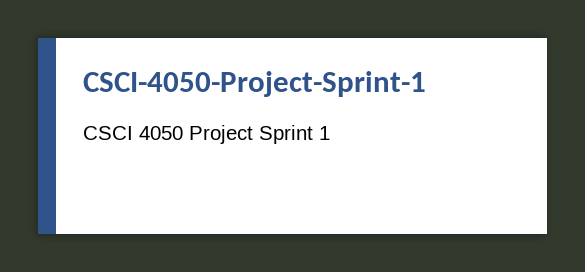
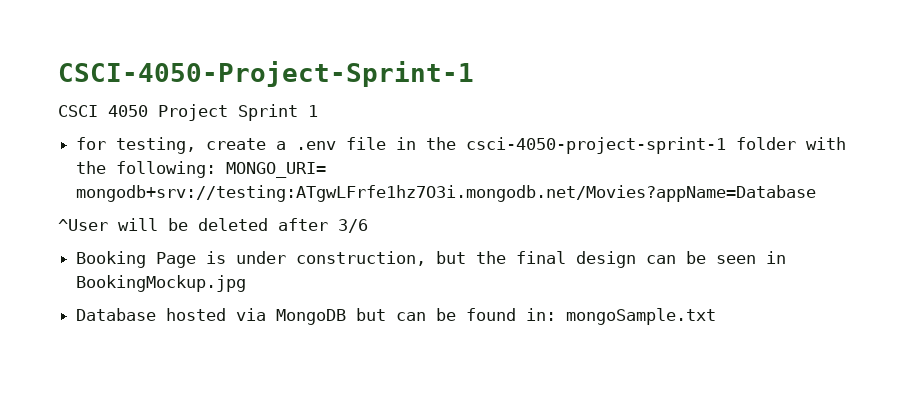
(330, 133) none -> [76,137,847,154] [76,161,327,178] [76,185,817,202] [58,218,368,233] [76,251,787,268] [76,275,247,292] [76,308,717,325] // for testing, create a .env file in the csci-4050-project-sprint-1 folder with the following: MONGO_URI= mongodb+srv://testing:ATgwLFrfe1hz7O3i.mongodb.net/Movies?appName=Database // ^User will be deleted after 3/6 // Booking Page is under construction, but the final design can be seen in BookingMockup.jpg // Database hosted via MongoDB but can be found in: mongoSample.txt

